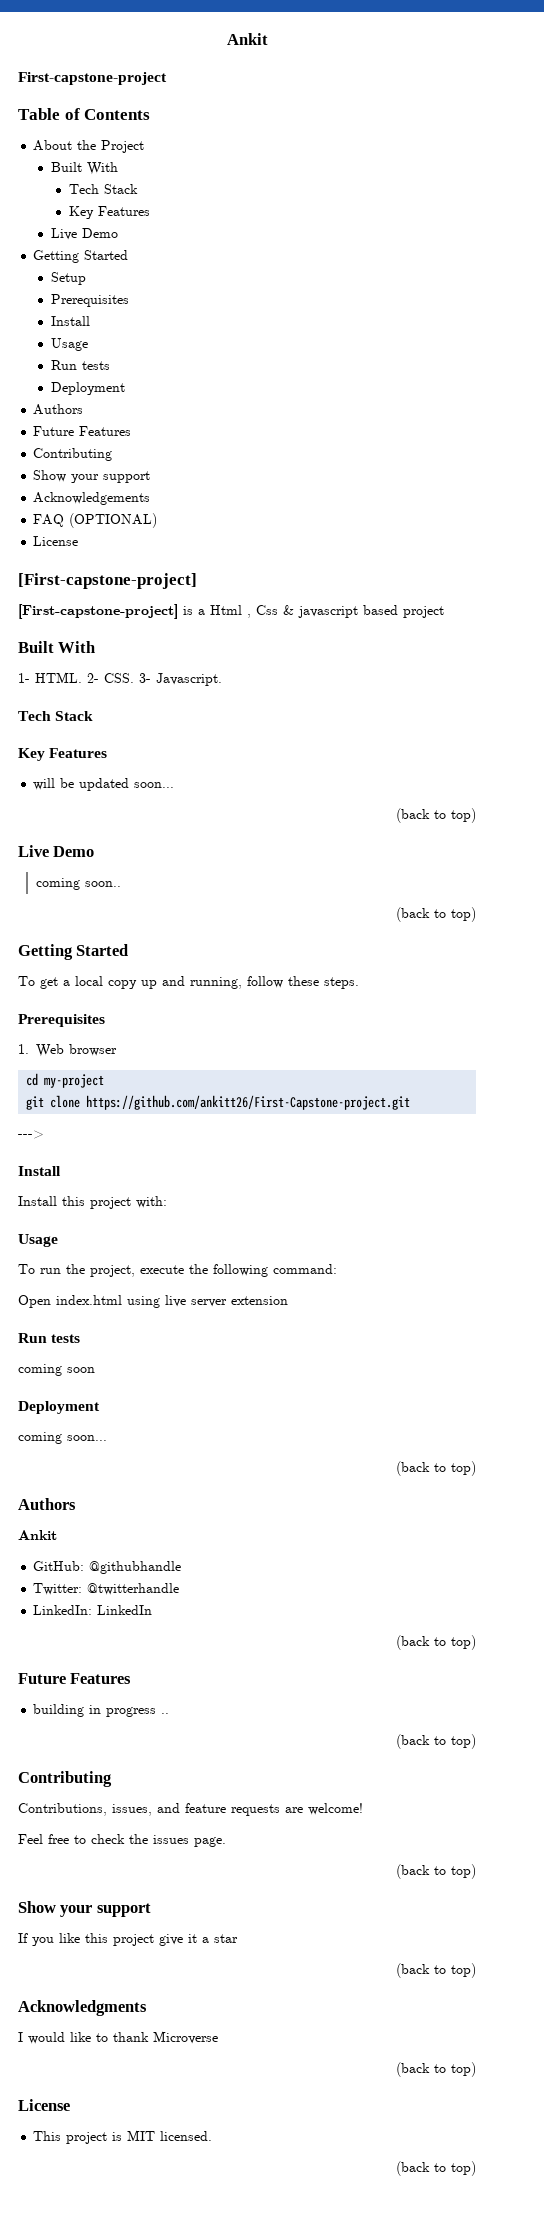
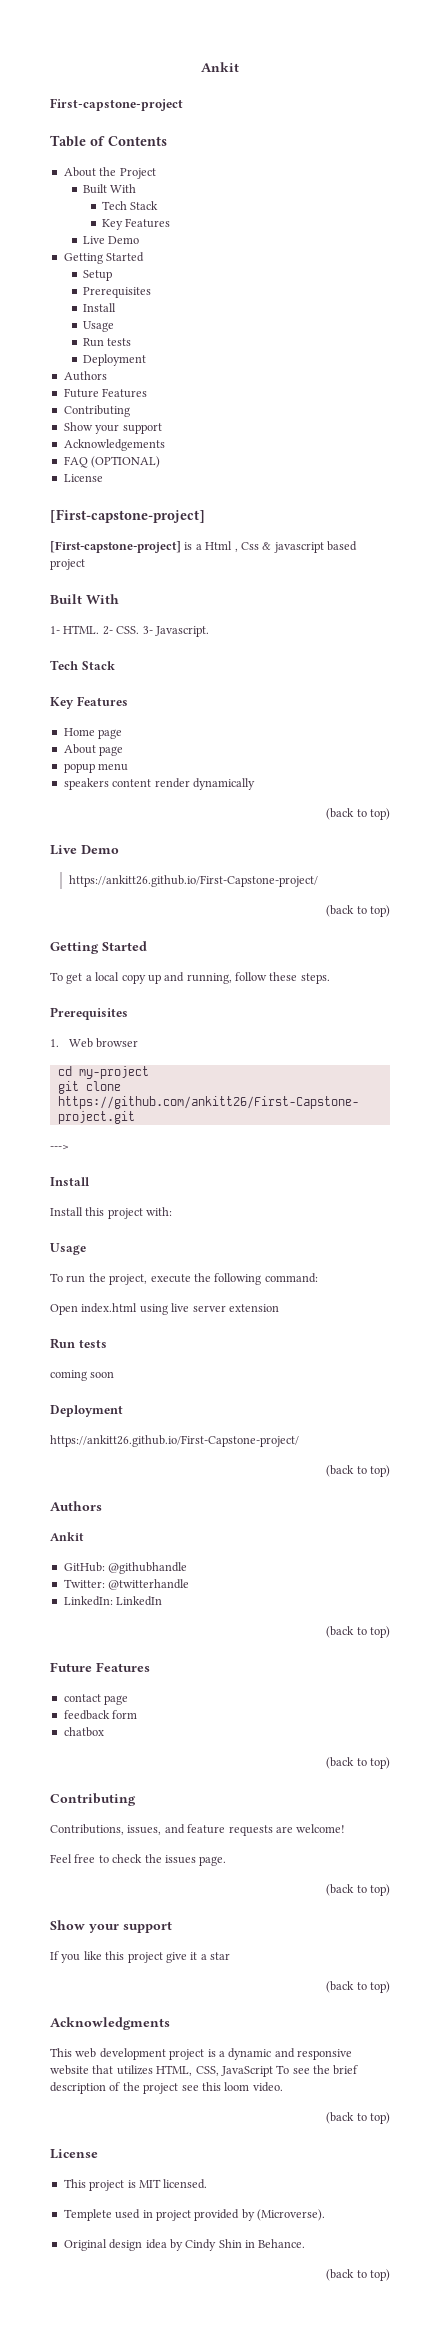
[33,778,175,791] will be updated soon... -> [63,728,123,739] [63,744,124,756] [63,763,129,773] [63,778,255,790] Home page // About page // popup menu // speakers content render dynamically
[35,878,121,890] coming soon.. -> [69,875,319,887] https://ankitt26.github.io/First-Capstone-project/
[18,1432,107,1444] coming soon... -> [50,1435,299,1447] https://ankitt26.github.io/First-Capstone-project/
[33,1704,170,1717] building in progress .. -> [63,1694,129,1705] [63,1710,138,1720] [63,1727,104,1737] contact page // feedback form // chatbox
[18,2031,218,2044] I would like to thank Microverse -> [50,2048,352,2060] [50,2065,359,2077] [50,2082,283,2094] This web development project is a dynamic and responsive website that utilizes HTML, CSS, JavaScript To see the brief description of the project see this loom video.
(213, 2136) none -> [63,2209,325,2221] [63,2239,306,2251] // Templete used in project provided by (Microverse). // Original design idea by Cindy Shin in Behance.

